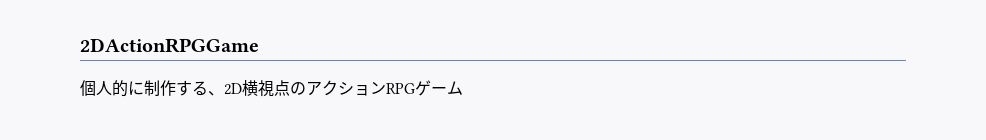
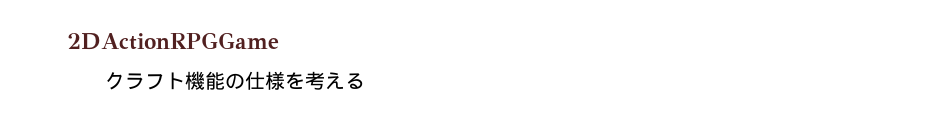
[80,80,463,97] 個人的に制作する、2D横視点のアクションRPGゲーム -> [104,71,365,90] クラフト機能の仕様を考える

